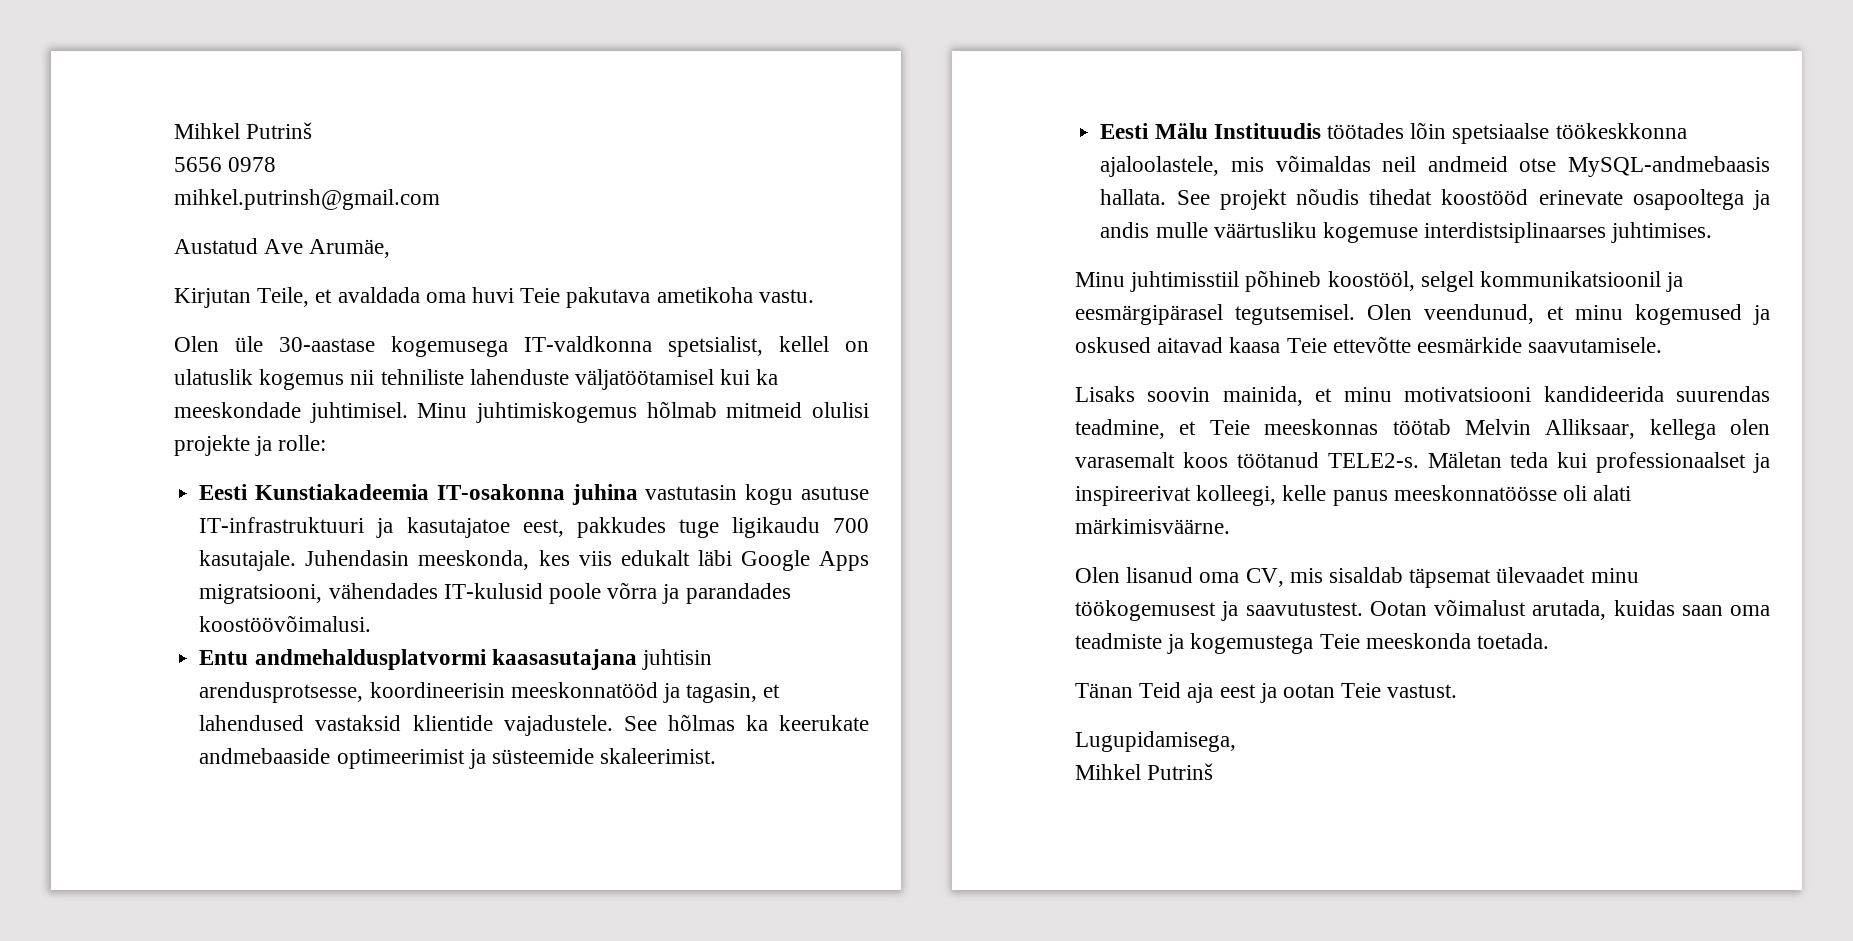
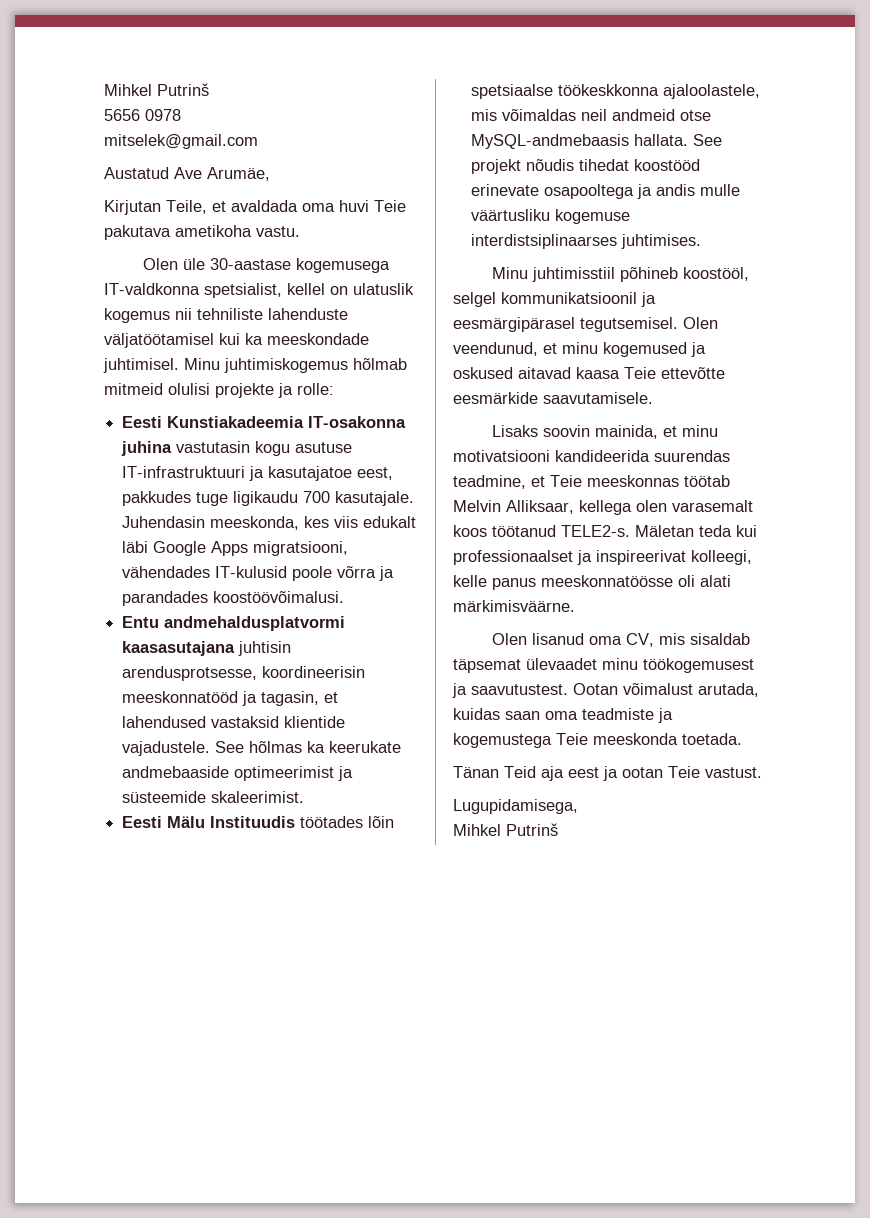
[174,189,440,210] mihkel.putrinsh@gmail.com -> [104,134,258,149] mitselek@gmail.com

